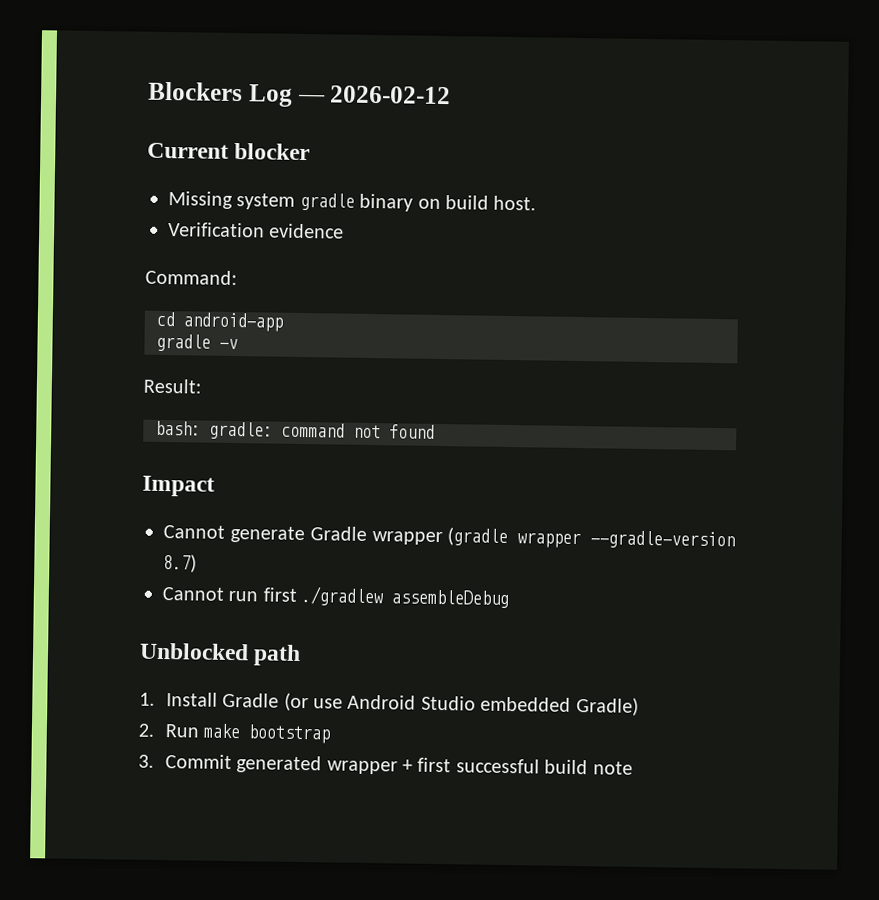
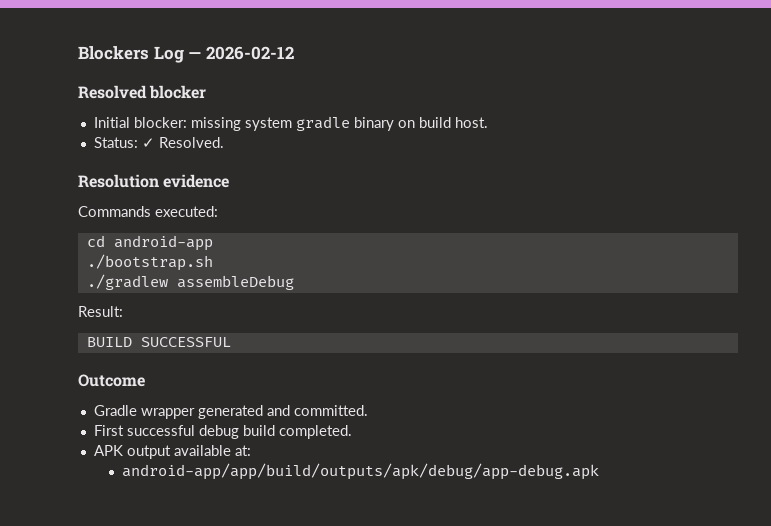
[147,142,229,159] Current -> [78,85,147,99] Resolved
[168,191,233,209] Missing -> [93,117,241,131] Initial blocker: missing
[168,222,265,238] Verification -> [93,137,224,148] [78,174,159,188] Status: ✓ Resolved. // Resolution
[145,269,237,286] Command: -> [78,206,218,217] Commands executed:
[156,333,238,352] [143,378,201,394] [155,420,435,440] [142,475,215,497] [163,525,735,550] [163,554,197,573] [162,586,510,609] [139,642,302,667] [139,692,639,716] [138,723,331,744] [138,754,633,775] gradle -v // Result: // bash: gradle: command not found // Impact // Cannot generate Gradle wrapper (gradle wrapper --gradle-version 8.7) // Cannot run first ./gradlew assembleDebug // Unblocked path // 1. Install Gradle (or use Android Studio embedded Gradle) // 2. Run make bootstrap // 3. Commit generated wrapper + first successful build note -> [86,254,213,271] [86,274,294,290] [78,306,123,317] [86,337,231,347] [78,374,145,387] [93,405,368,419] [93,425,352,439] [93,445,251,459] [121,463,599,480] ./bootstrap.sh // ./gradlew assembleDebug // Result: // BUILD SUCCESSFUL // Outcome // Gradle wrapper generated and committed. // First successful debug build completed. // APK output available at: // android-app/app/build/outputs/apk/debug/app-debug.apk

